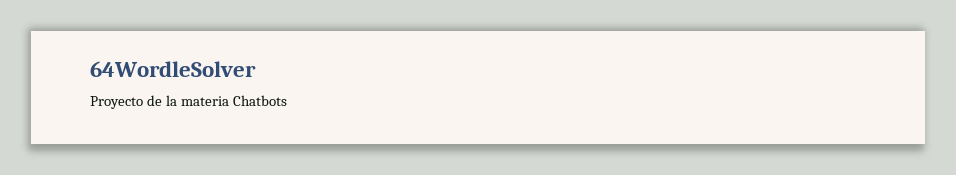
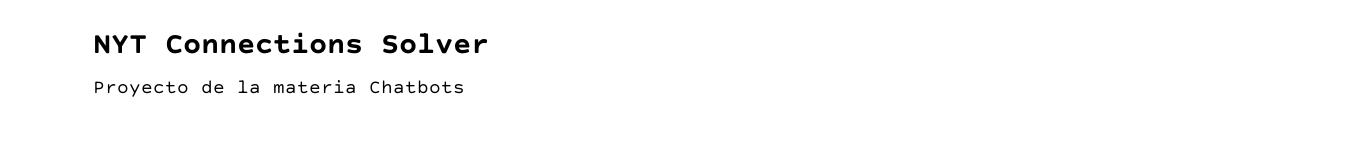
[90,61,256,77] 64WordleSolver -> [93,32,489,54] NYT Connections Solver

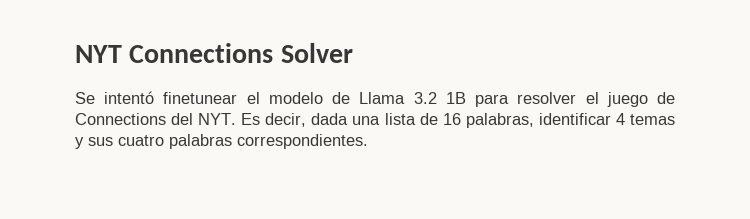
[93,80,465,97] Proyecto de la materia Chatbots -> [75,91,675,107] [75,113,676,128] [75,134,368,149] Se intentó finetunear el modelo de Llama 3.2 1B para resolver el juego de Connections del NYT. Es decir, dada una lista de 16 palabras, identificar 4 temas y sus cuatro palabras correspondientes.

